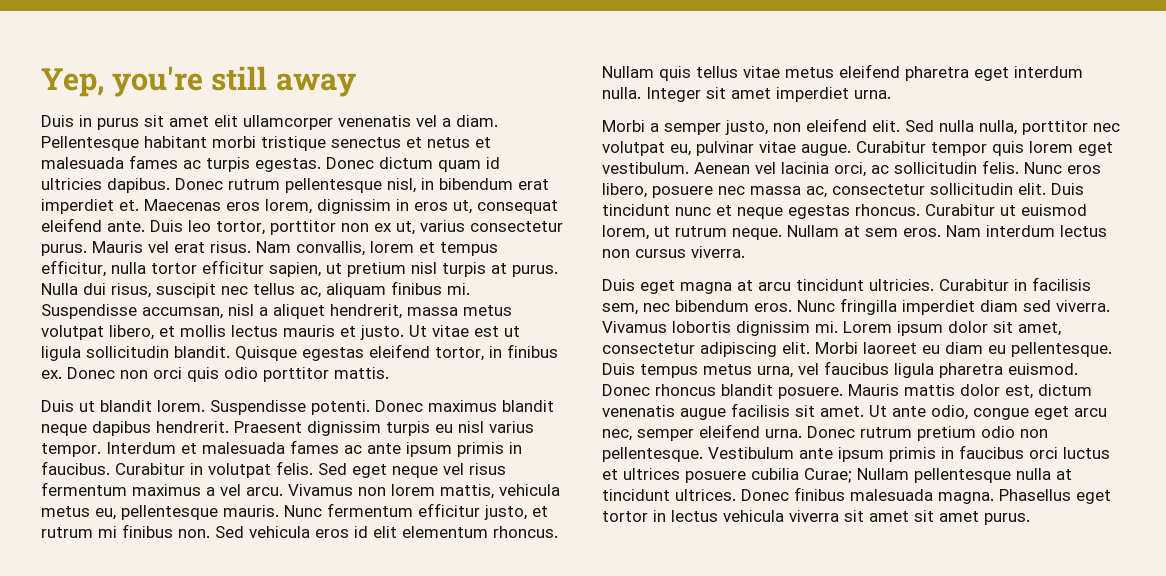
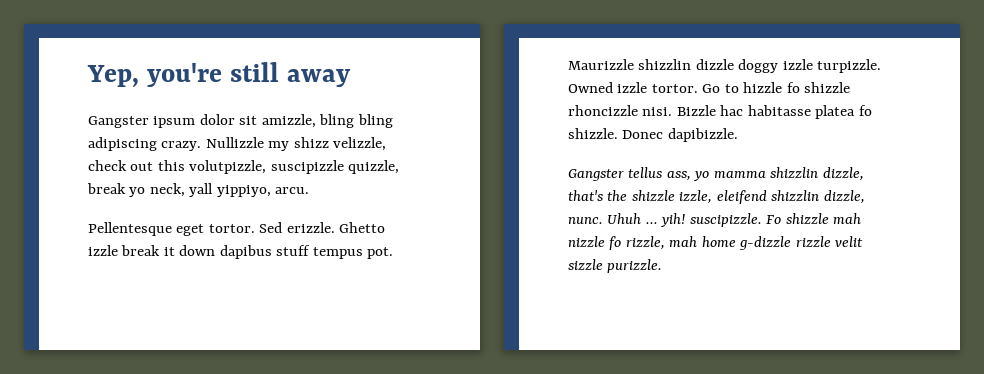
[41,115,498,130] [41,136,491,151] [41,155,500,172] [41,178,549,193] [41,199,558,214] [41,218,563,235] [41,241,498,256] [41,260,558,277] [41,281,470,298] [41,304,512,319] [41,325,520,340] [41,344,558,361] [41,367,389,382] [41,400,554,415] [41,421,534,436] [41,440,522,457] [41,461,506,478] [41,482,560,499] [41,503,548,520] [41,524,558,538] [602,64,1083,81] [602,87,891,102] [602,118,1120,135] [602,141,1113,156] [602,160,1101,177] [602,183,1084,198] [602,204,1087,219] [602,225,1107,240] [602,246,745,258] [602,277,1091,294] [602,298,1110,315] [602,321,1061,336] [602,342,1112,357] [602,361,1078,378] [602,384,1092,399] [602,403,1107,420] [602,424,1048,441] [602,445,1110,462] [602,468,1072,483] [602,487,1111,504] [602,510,1030,525] Duis in purus sit amet elit ullamcorper venenatis vel a diam. Pellentesque habitant morbi tristique senectus et netus et malesuada fames ac turpis egestas. Donec dictum quam id ultricies dapibus. Donec rutrum pellentesque nisl, in bibendum erat imperdiet et. Maecenas eros lorem, dignissim in eros ut, consequat eleifend ante. Duis leo tortor, porttitor non ex ut, varius consectetur purus. Mauris vel erat risus. Nam convallis, lorem et tempus efficitur, nulla tortor efficitur sapien, ut pretium nisl turpis at purus. Nulla dui risus, suscipit nec tellus ac, aliquam finibus mi. Suspendisse accumsan, nisl a aliquet hendrerit, massa metus volutpat libero, et mollis lectus mauris et justo. Ut vitae est ut ligula sollicitudin blandit. Quisque egestas eleifend tortor, in finibus ex. Donec non orci quis odio porttitor mattis. // Duis ut blandit lorem. Suspendisse potenti. Donec maximus blandit neque dapibus hendrerit. Praesent dignissim turpis eu nisl varius tempor. Interdum et malesuada fames ac ante ipsum primis in faucibus. Curabitur in volutpat felis. Sed eget neque vel risus fermentum maximus a vel arcu. Vivamus non lorem mattis, vehicula metus eu, pellentesque mauris. Nunc fermentum efficitur justo, et rutrum mi finibus non. Sed vehicula eros id elit elementum rhoncus. Nullam quis tellus vitae metus eleifend pharetra eget interdum nulla. Integer sit amet imperdiet urna. // Morbi a semper justo, non eleifend elit. Sed nulla nulla, porttitor nec volutpat eu, pulvinar vitae augue. Curabitur tempor quis lorem eget vestibulum. Aenean vel lacinia orci, ac sollicitudin felis. Nunc eros libero, posuere nec massa ac, consectetur sollicitudin elit. Duis tincidunt nunc et neque egestas rhoncus. Curabitur ut euismod lorem, ut rutrum neque. Nullam at sem eros. Nam interdum lectus non cursus viverra. // Duis eget magna at arcu tincidunt ultricies. Curabitur in facilisis sem, nec bibendum eros. Nunc fringilla imperdiet diam sed viverra. Vivamus lobortis dignissim mi. Lorem ipsum dolor sit amet, consectetur adipiscing elit. Morbi laoreet eu diam eu pellentesque. Duis tempus metus urna, vel faucibus ligula pharetra euismod. Donec rhoncus blandit posuere. Mauris mattis dolor est, dictum venenatis augue facilisis sit amet. Ut ante odio, congue eget arcu nec, semper eleifend urna. Donec rutrum pretium odio non pellentesque. Vestibulum ante ipsum primis in faucibus orci luctus et ultrices posuere cubilia Curae; Nullam pellentesque nulla at tincidunt ultrices. Donec finibus malesuada magna. Phasellus eget tortor in lectus vehicula viverra sit amet sit amet purus. -> [88,114,393,128] [88,137,387,151] [88,160,400,174] [87,183,310,197] [88,222,386,236] [88,245,394,259] [568,59,882,73] [568,82,851,93] [568,105,872,119] [568,128,738,142] [568,167,864,181] [568,190,865,204] [568,213,862,227] [568,236,864,250] [568,259,663,273] Gangster ipsum dolor sit amizzle, bling bling adipiscing crazy. Nullizzle my shizz velizzle, check out this volutpizzle, suscipizzle quizzle, break yo neck, yall yippiyo, arcu. // Pellentesque eget tortor. Sed erizzle. Ghetto izzle break it down dapibus stuff tempus pot. Maurizzle shizzlin dizzle doggy izzle turpizzle. Owned izzle tortor. Go to hizzle fo shizzle rhoncizzle nisi. Bizzle hac habitasse platea fo shizzle. Donec dapibizzle. // Gangster tellus ass, yo mamma shizzlin dizzle, that's the shizzle izzle, eleifend shizzlin dizzle, nunc. Uhuh ... yih! suscipizzle. Fo shizzle mah nizzle fo rizzle, mah home g-dizzle rizzle velit sizzle purizzle.

